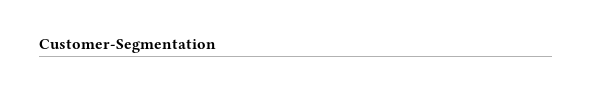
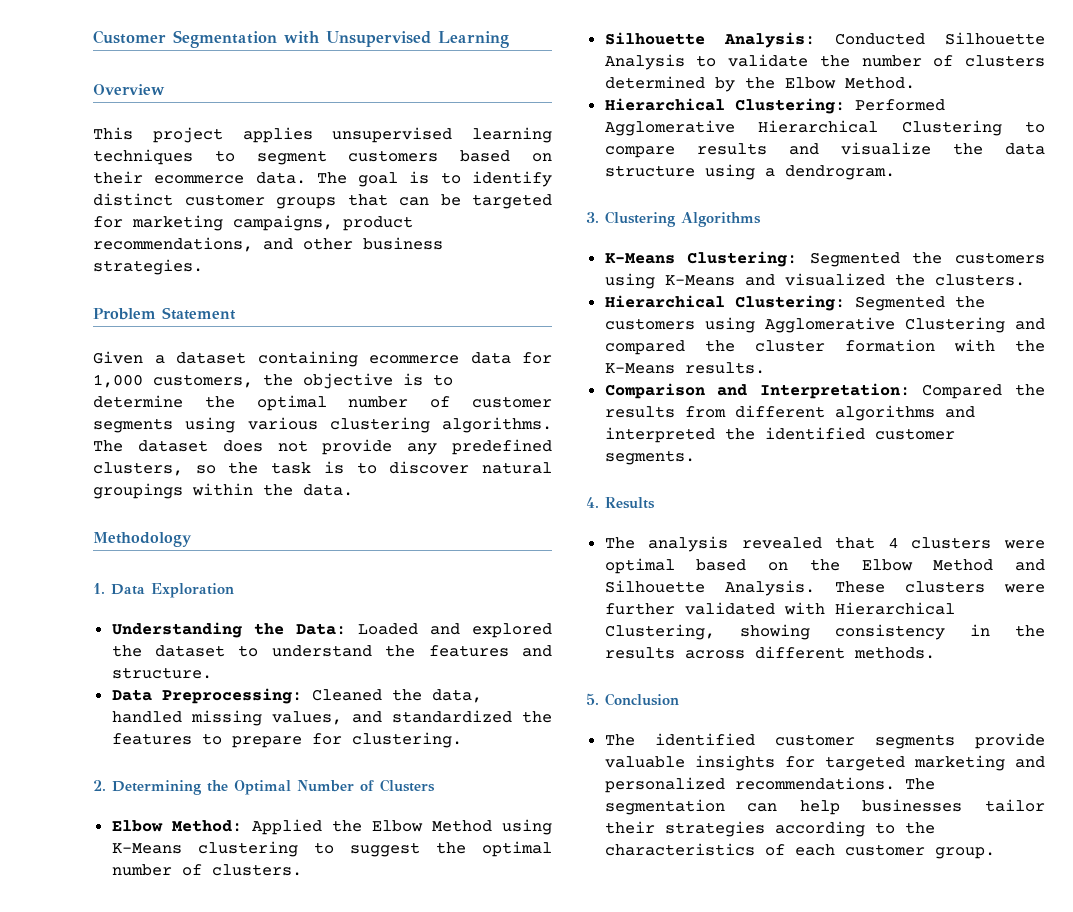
[39,39,216,53] Customer-Segmentation -> [93,30,509,48] [93,84,165,95] [93,127,552,143] [93,149,552,165] [93,171,552,187] [93,193,552,209] [93,215,413,231] [93,237,443,252] [93,259,203,275] [93,307,236,320] [93,351,552,367] [93,373,453,389] [93,395,552,411] [93,417,552,433] [93,439,552,455] [93,461,552,476] [93,483,353,499] [93,532,192,547] [93,583,234,598] [111,622,552,638] [111,645,552,657] [111,667,212,679] [111,688,482,704] [111,710,552,726] [111,732,462,748] [93,779,435,795] [111,819,552,835] [111,841,552,857] [111,864,302,876] [604,32,1045,48] [604,54,1045,70] [604,76,915,92] [604,98,945,114] [604,120,1045,136] [604,142,1045,158] [604,164,895,180] [586,211,761,227] [604,251,1045,267] [604,273,1025,289] [604,295,985,311] [604,317,1045,333] [604,339,1045,355] [604,362,765,374] [604,383,1045,399] [604,405,975,421] [604,427,955,443] [604,450,695,465] [586,497,655,509] [604,536,1045,552] [604,558,1045,574] [604,580,1045,596] [604,602,955,615] [604,624,1045,640] [604,646,935,659] [586,693,679,706] [604,733,1045,749] [604,755,1045,771] [604,777,935,793] [604,799,1045,815] [604,821,935,837] [604,843,995,859] Customer Segmentation with Unsupervised Learning // Overview // This project applies unsupervised learning techniques to segment customers based on their ecommerce data. The goal is to identify distinct customer groups that can be targeted for marketing campaigns, product recommendations, and other business strategies. // Problem Statement // Given a dataset containing ecommerce data for 1,000 customers, the objective is to determine the optimal number of customer segments using various clustering algorithms. The dataset does not provide any predefined clusters, so the task is to discover natural groupings within the data. // Methodology // 1. Data Exploration // Understanding the Data: Loaded and explored the dataset to understand the features and structure. // Data Preprocessing: Cleaned the data, handled missing values, and standardized the features to prepare for clustering. // 2. Determining the Optimal Number of Clusters // Elbow Method: Applied the Elbow Method using K-Means clustering to suggest the optimal number of clusters. // Silhouette Analysis: Conducted Silhouette Analysis to validate the number of clusters determined by the Elbow Method. // Hierarchical Clustering: Performed Agglomerative Hierarchical Clustering to compare results and visualize the data structure using a dendrogram. // 3. Clustering Algorithms // K-Means Clustering: Segmented the customers using K-Means and visualized the clusters. // Hierarchical Clustering: Segmented the customers using Agglomerative Clustering and compared the cluster formation with the K-Means results. // Comparison and Interpretation: Compared the results from different algorithms and interpreted the identified customer segments. // 4. Results // The analysis revealed that 4 clusters were optimal based on the Elbow Method and Silhouette Analysis. These clusters were further validated with Hierarchical Clustering, showing consistency in the results across different methods. // 5. Conclusion // The identified customer segments provide valuable insights for targeted marketing and personalized recommendations. The segmentation can help businesses tailor their strategies according to the characteristics of each customer group.

